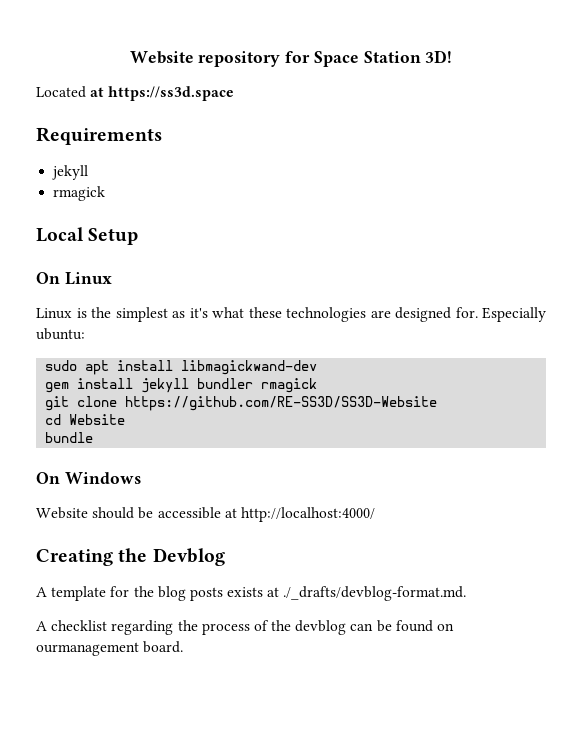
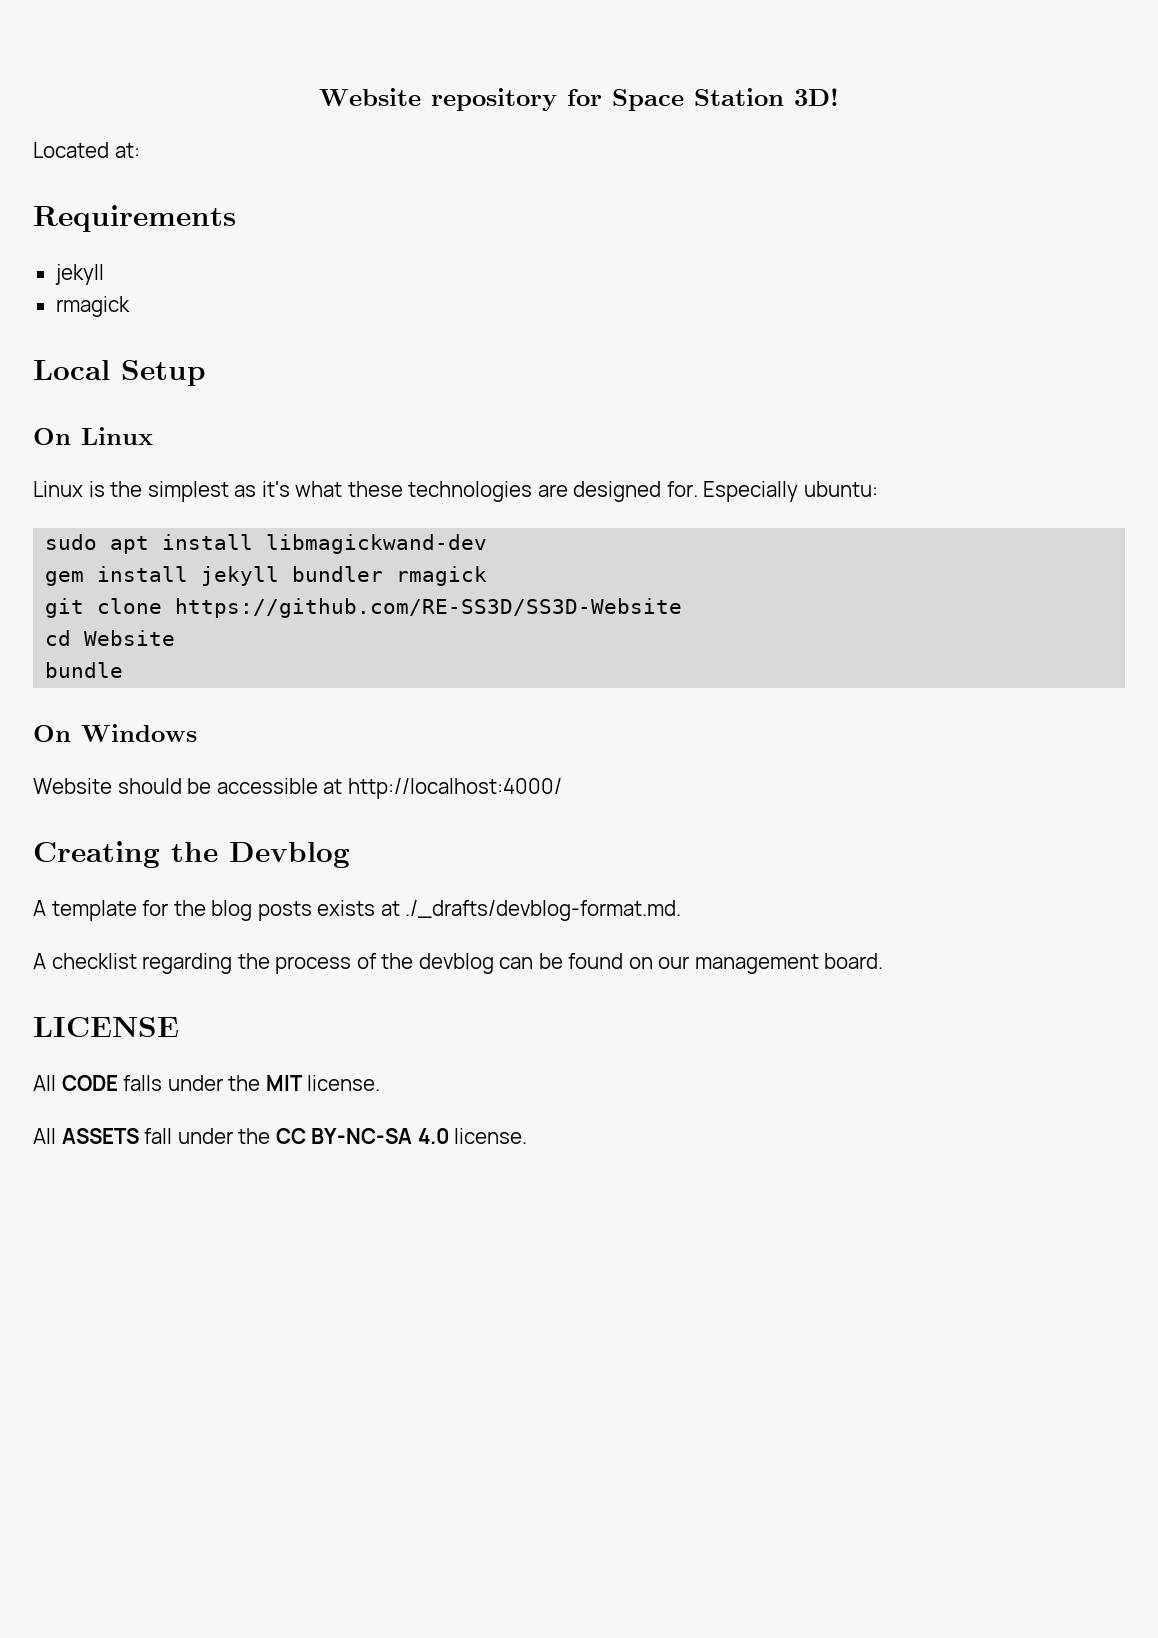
[90,86,235,101] at https://ss3d.space -> [114,143,140,158] at:
[36,642,139,656] ourmanagement -> [658,954,819,974] our management
(184, 647) none -> [33,1017,179,1037] [33,1075,381,1091] [33,1128,528,1144] // LICENSE // All CODE falls under the MIT license. // All ASSETS fall under the CC BY-NC-SA 4.0 license.

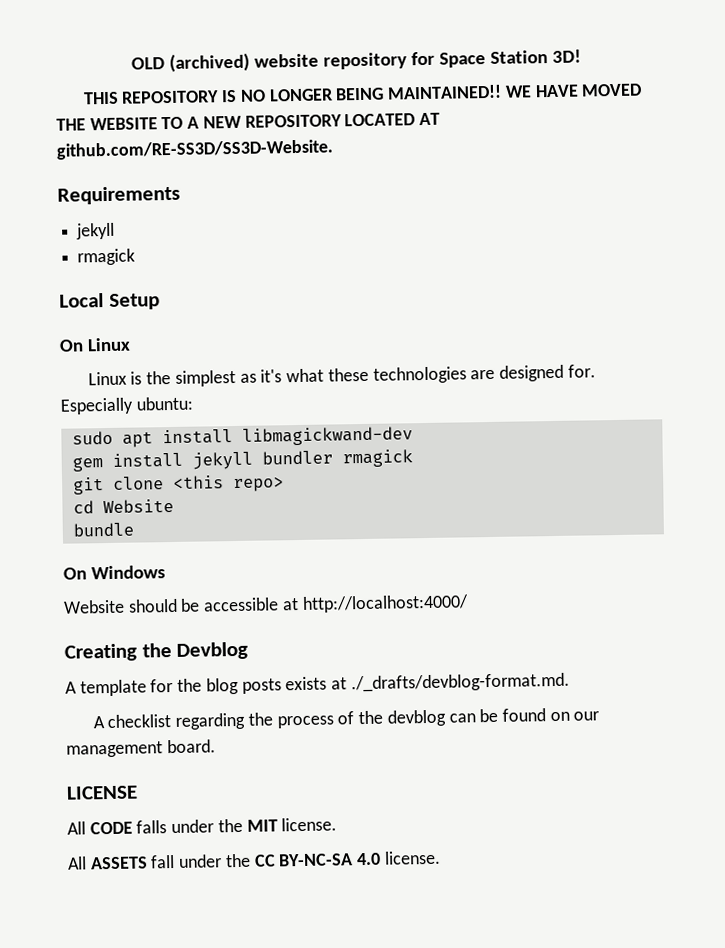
[319,88,421,106] Website -> [130,52,319,72] OLD (archived) website
[33,142,140,158] Located at: -> [82,83,643,105] [56,112,441,131] [56,139,333,160] THIS REPOSITORY IS NO LONGER BEING MAINTAINED!! WE HAVE MOVED THE WEBSITE TO A NEW REPOSITORY LOCATED AT github.com/RE-SS3D/SS3D-Website.
[175,598,683,618] https://github.com/RE-SS3D/SS3D-Website -> [172,475,284,493] <this repo>

